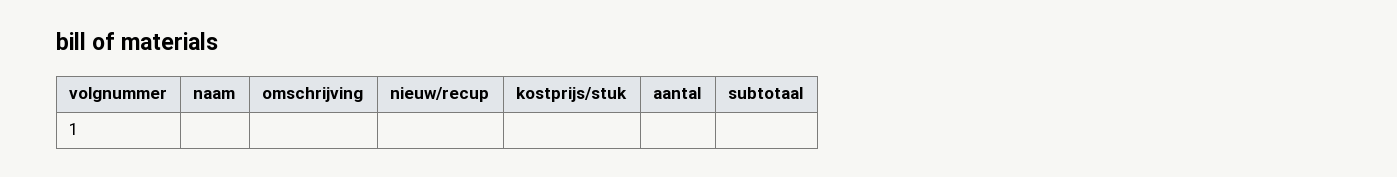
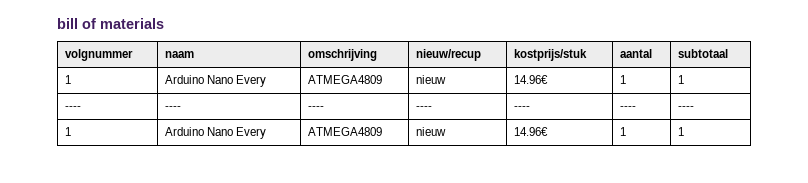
(79, 129) | | | | | -> [164,75,266,87] [307,75,382,84] [415,75,446,84] [513,75,548,84] [619,75,626,84] [677,75,684,84] [64,106,81,110] [164,106,181,110] [307,106,324,110] [415,106,432,110] [513,106,530,110] [619,106,636,110] [677,106,694,110] [64,127,71,136] [164,127,266,139] [307,127,382,136] [415,127,446,136] [513,127,548,136] [619,127,626,136] [677,127,684,136] Arduino Nano Every | ATMEGA4809 | nieuw | 14.96€ | 1 | 1 // ---- | ---- | ---- | ---- | ---- | ---- | ---- // 1 | Arduino Nano Every | ATMEGA4809 | nieuw | 14.96€ | 1 | 1

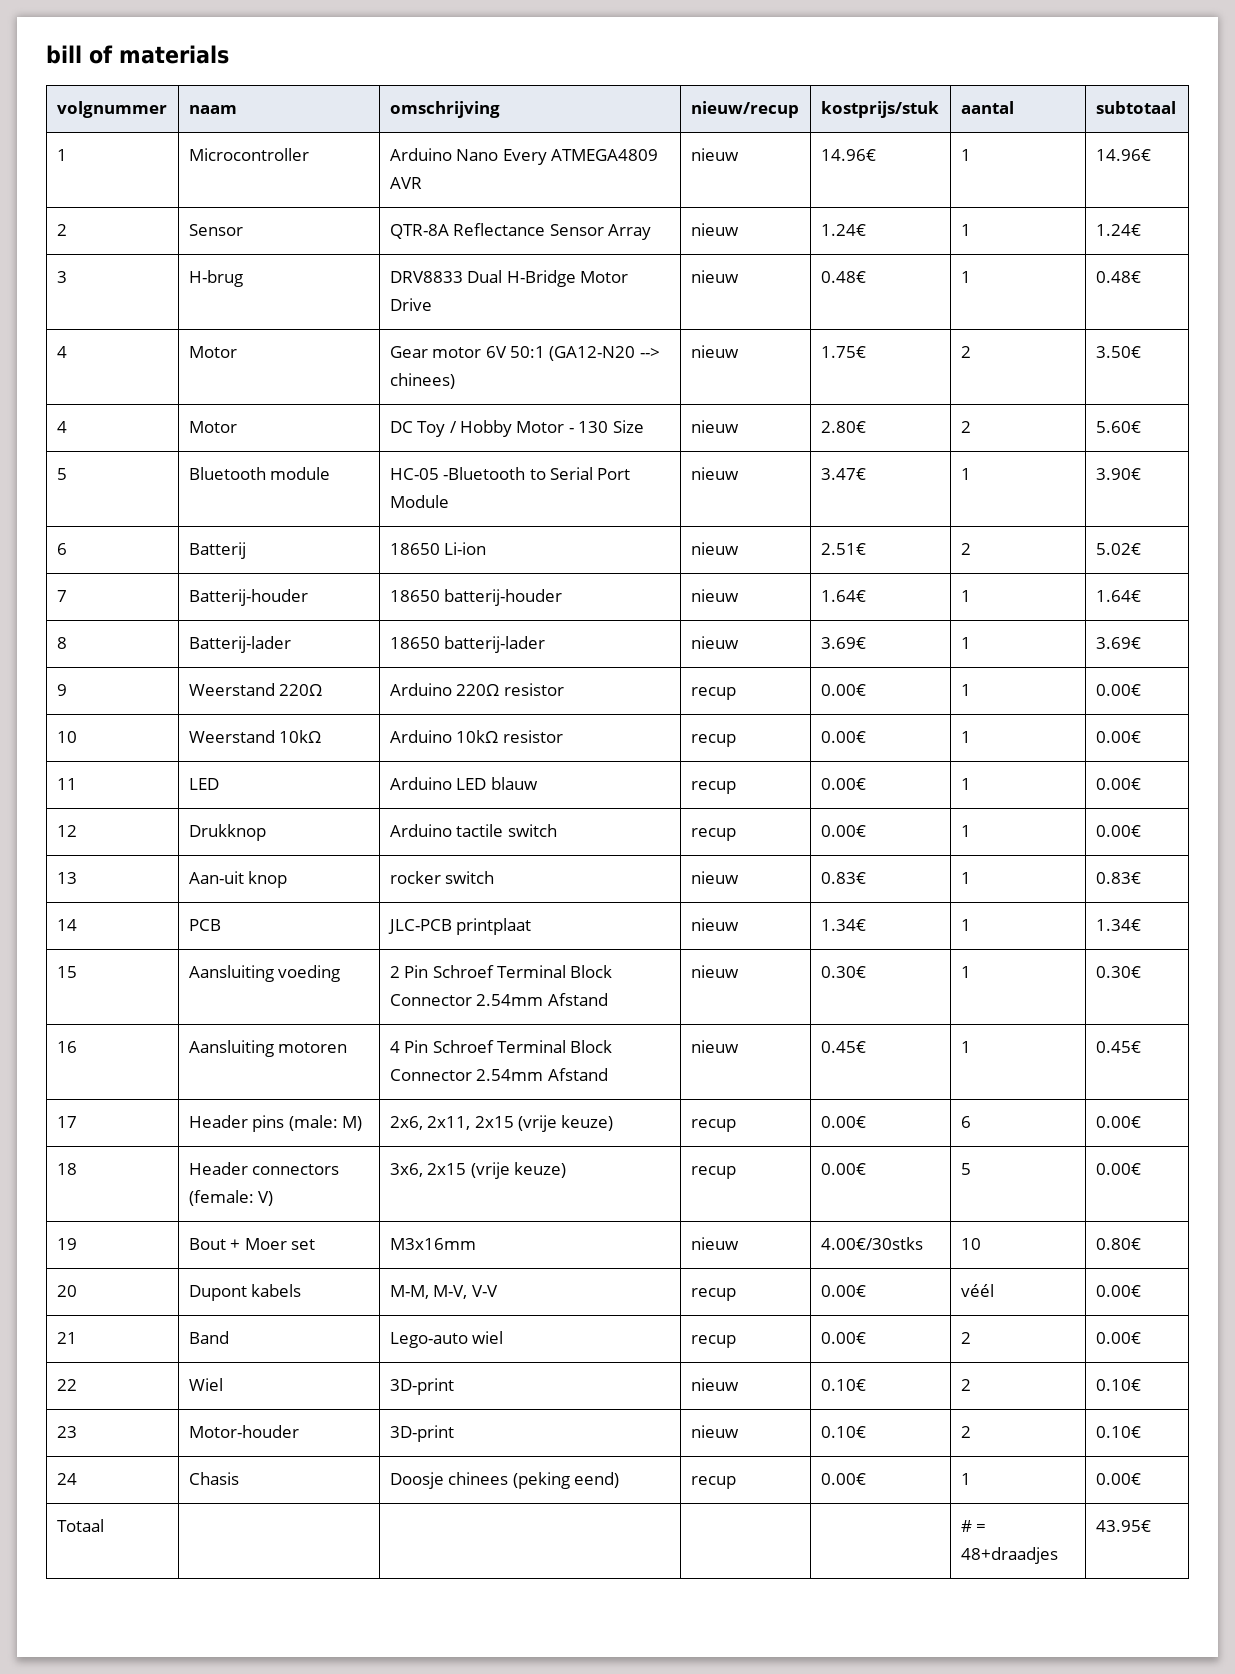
[164,75,266,87] [307,75,382,84] [415,75,446,84] [513,75,548,84] [619,75,626,84] [677,75,684,84] [64,106,81,110] [164,106,181,110] [307,106,324,110] [415,106,432,110] [513,106,530,110] [619,106,636,110] [677,106,694,110] [64,127,71,136] [164,127,266,139] [307,127,382,136] [415,127,446,136] [513,127,548,136] [619,127,626,136] [677,127,684,136] | Arduino Nano Every | ATMEGA4809 | nieuw | 14.96€ | 1 | 1 // ---- | ---- | ---- | ---- | ---- | ---- | ---- // 1 | Arduino Nano Every | ATMEGA4809 | nieuw | 14.96€ | 1 | 1 -> [188,148,309,161] [389,148,658,165] [389,177,422,189] [690,148,739,161] [820,149,876,161] [960,149,971,161] [1095,149,1151,161] [56,224,67,236] [188,224,243,236] [389,223,651,240] [690,223,739,236] [820,224,866,236] [960,224,971,236] [1095,224,1141,236] [56,271,67,283] [188,270,243,287] [389,270,628,287] [389,298,432,311] [690,270,739,283] [820,271,866,283] [960,271,971,283] [1095,271,1141,283] [56,346,67,358] [188,346,237,358] [389,346,660,361] [389,373,455,389] [690,345,739,358] [820,346,866,358] [960,346,971,358] [1095,346,1141,358] [56,421,67,433] [188,421,237,433] [389,420,644,437] [690,420,739,433] [820,421,866,433] [960,421,971,433] [1095,421,1141,433] [56,468,67,480] [188,467,331,480] [389,467,631,480] [389,495,449,508] [690,467,739,480] [820,468,866,480] [960,468,971,480] [1095,468,1141,480] [56,543,67,555] [188,542,246,559] [389,542,487,555] [690,542,739,555] [820,543,866,555] [960,543,971,555] [1095,543,1141,555] [56,590,67,602] [188,589,308,606] [389,589,563,606] [690,589,739,602] [820,590,866,602] [960,590,971,602] [1095,590,1141,602] [56,637,67,649] [188,636,291,653] [389,636,546,653] [690,636,739,649] [820,637,866,649] [960,637,971,649] [1095,637,1141,649] [56,684,67,696] [188,683,323,696] [389,683,564,696] [690,687,736,700] [820,684,866,696] [960,684,971,696] [1095,684,1141,696] [56,731,77,743] [188,730,322,743] [389,730,563,743] [690,734,736,747] [820,731,866,743] [960,731,971,743] [1095,731,1141,743] [56,778,77,790] [188,778,219,790] [389,777,538,790] [690,781,736,794] [820,778,866,790] [960,778,971,790] [1095,778,1141,790] [56,825,77,837] [188,824,266,841] [389,824,557,837] [690,828,736,841] [820,825,866,837] [960,825,971,837] [1095,825,1141,837] [56,872,77,884] [188,871,288,888] [389,871,495,884] [690,871,739,884] [820,872,866,884] [960,872,971,884] [1095,872,1141,884] [56,919,77,931] [188,919,221,931] [387,918,532,935] [690,918,739,931] [820,919,866,931] [960,919,971,931] [1095,919,1141,931] [56,966,77,978] [188,965,341,982] [389,965,613,978] [389,993,608,1006] [690,965,739,978] [820,966,866,978] [960,966,971,978] [1095,966,1141,978] [56,1041,77,1053] [188,1040,348,1057] [389,1040,613,1053] [389,1068,608,1081] [690,1040,739,1053] [820,1041,866,1053] [960,1041,971,1053] [1095,1041,1141,1053] [56,1116,77,1128] [188,1115,362,1132] [389,1115,614,1132] [690,1119,736,1132] [820,1116,866,1128] [960,1116,971,1128] [1095,1116,1141,1128] [56,1163,77,1175] [188,1162,340,1175] [188,1190,274,1206] [389,1162,566,1179] [690,1166,736,1179] [820,1163,866,1175] [960,1163,971,1175] [1095,1163,1141,1175] [56,1238,77,1250] [188,1238,315,1250] [389,1238,476,1250] [690,1237,739,1250] [820,1237,923,1250] [960,1238,981,1250] [1095,1238,1141,1250] [56,1285,77,1297] [188,1284,302,1301] [389,1285,498,1299] [690,1288,736,1301] [820,1285,866,1297] [960,1284,994,1297] [1095,1285,1141,1297] [56,1332,77,1344] [188,1331,229,1344] [389,1331,504,1348] [690,1335,736,1348] [820,1332,866,1344] [960,1332,971,1344] [1095,1332,1141,1344] [56,1379,77,1391] [188,1378,223,1391] [389,1378,454,1395] [690,1378,739,1391] [820,1379,866,1391] [960,1379,971,1391] [1095,1379,1141,1391] [56,1426,77,1438] [188,1425,299,1438] [389,1425,454,1442] [690,1425,739,1438] [820,1426,866,1438] [960,1426,971,1438] [1095,1426,1141,1438] [56,1473,77,1485] [188,1472,239,1485] [389,1472,619,1489] [690,1476,736,1489] [820,1473,866,1485] [960,1473,971,1485] [1095,1473,1141,1485] [56,1519,104,1532] [960,1520,987,1532] [960,1547,1058,1564] [1095,1520,1151,1532] | Microcontroller | Arduino Nano Every ATMEGA4809 AVR | nieuw | 14.96€ | 1 | 14.96€ // 2 | Sensor | QTR-8A Reflectance Sensor Array | nieuw | 1.24€ | 1 | 1.24€ // 3 | H-brug | DRV8833 Dual H-Bridge Motor Drive | nieuw | 0.48€ | 1 | 0.48€ // 4 | Motor | Gear motor 6V 50:1 (GA12-N20 --> chinees) | nieuw | 1.75€ | 2 | 3.50€ // 4 | Motor | DC Toy / Hobby Motor - 130 Size | nieuw | 2.80€ | 2 | 5.60€ // 5 | Bluetooth module | HC-05 -Bluetooth to Serial Port Module | nieuw | 3.47€ | 1 | 3.90€ // 6 | Batterij | 18650 Li-ion | nieuw | 2.51€ | 2 | 5.02€ // 7 | Batterij-houder | 18650 batterij-houder | nieuw | 1.64€ | 1 | 1.64€ // 8 | Batterij-lader | 18650 batterij-lader | nieuw | 3.69€ | 1 | 3.69€ // 9 | Weerstand 220Ω | Arduino 220Ω resistor | recup | 0.00€ | 1 | 0.00€ // 10 | Weerstand 10kΩ | Arduino 10kΩ resistor | recup | 0.00€ | 1 | 0.00€ // 11 | LED | Arduino LED blauw | recup | 0.00€ | 1 | 0.00€ // 12 | Drukknop | Arduino tactile switch | recup | 0.00€ | 1 | 0.00€ // 13 | Aan-uit knop | rocker switch | nieuw | 0.83€ | 1 | 0.83€ // 14 | PCB | JLC-PCB printplaat | nieuw | 1.34€ | 1 | 1.34€ // 15 | Aansluiting voeding | 2 Pin Schroef Terminal Block Connector 2.54mm Afstand | nieuw | 0.30€ | 1 | 0.30€ // 16 | Aansluiting motoren | 4 Pin Schroef Terminal Block Connector 2.54mm Afstand | nieuw | 0.45€ | 1 | 0.45€ // 17 | Header pins (male: M) | 2x6, 2x11, 2x15 (vrije keuze) | recup | 0.00€ | 6 | 0.00€ // 18 | Header connectors (female: V) | 3x6, 2x15 (vrije keuze) | recup | 0.00€ | 5 | 0.00€ // 19 | Bout + Moer set | M3x16mm | nieuw | 4.00€/30stks | 10 | 0.80€ // 20 | Dupont kabels | M-M, M-V, V-V | recup | 0.00€ | véél | 0.00€ // 21 | Band | Lego-auto wiel | recup | 0.00€ | 2 | 0.00€ // 22 | Wiel | 3D-print | nieuw | 0.10€ | 2 | 0.10€ // 23 | Motor-houder | 3D-print | nieuw | 0.10€ | 2 | 0.10€ // 24 | Chasis | Doosje chinees (peking eend) | recup | 0.00€ | 1 | 0.00€ // Totaal | | | | | # = 48+draadjes | 43.95€

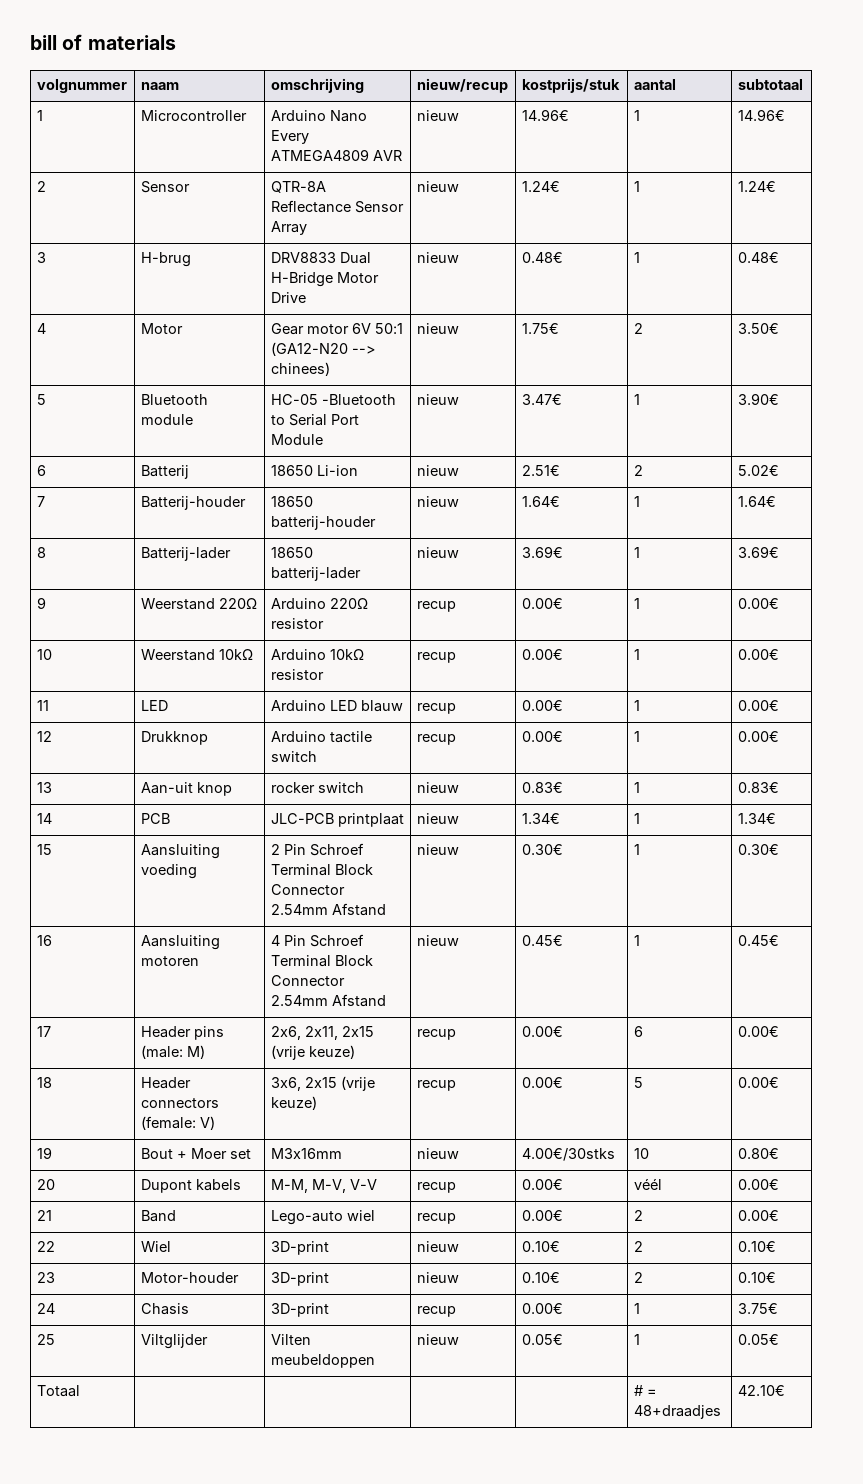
[56,421,67,433] [188,421,237,433] [389,420,644,437] [690,420,739,433] [820,421,866,433] [960,421,971,433] [1095,421,1141,433] // 4 | Motor | DC Toy / Hobby Motor - 130 Size | nieuw | 2.80€ | 2 | 5.60€ -> (779, 328) none
[389,1472,619,1489] [690,1476,736,1489] [820,1473,866,1485] [960,1473,971,1485] [1095,1473,1141,1485] Doosje chinees (peking eend) | recup | 0.00€ | 1 | 0.00€ -> [270,1303,329,1317] [416,1306,456,1317] [521,1303,563,1314] [633,1303,640,1314] [737,1303,778,1314] [36,1334,55,1345] [140,1334,208,1349] [270,1334,311,1345] [270,1354,375,1368] [416,1334,459,1345] [521,1334,563,1345] [633,1334,640,1345] [737,1334,779,1345] 3D-print | recup | 0.00€ | 1 | 3.75€ // 25 | Viltglijder | Vilten meubeldoppen | nieuw | 0.05€ | 1 | 0.05€
[1095,1520,1151,1532] 43.95€ -> [737,1385,785,1396] 42.10€

